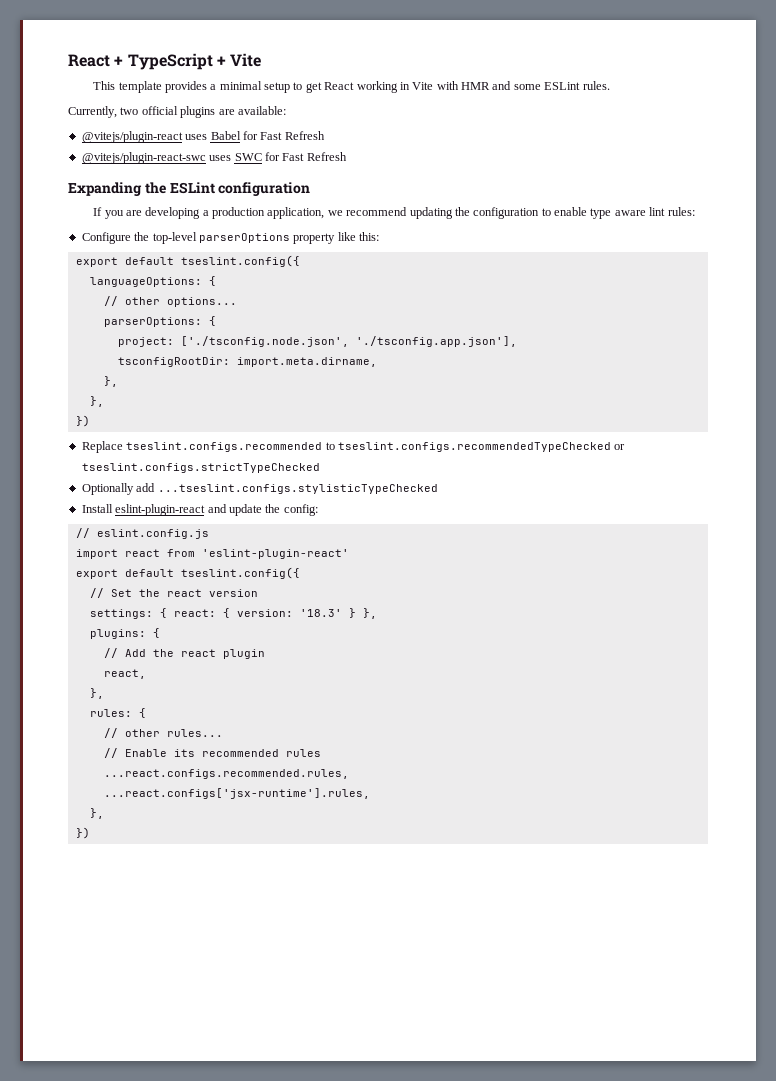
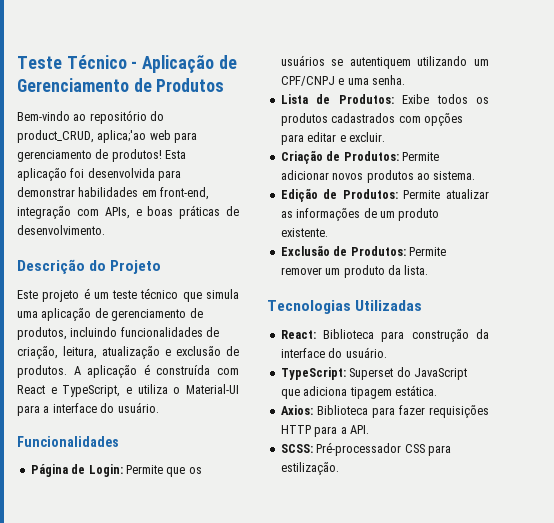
[68,53,262,70] [93,81,610,93] [68,106,286,118] [81,131,325,143] [81,152,347,164] [68,182,311,196] [93,207,695,219] [81,232,379,244] [75,255,300,267] [89,276,216,287] [103,296,237,307] [103,316,216,327] [117,336,517,347] [117,357,377,367] [103,376,118,387] [89,396,104,407] [75,415,90,427] [81,441,626,453] [81,463,320,473] [81,483,438,495] [81,504,318,516] [75,528,209,539] [75,549,349,559] [75,567,300,579] [89,588,258,598] [89,608,377,619] [89,628,160,639] [103,648,265,659] [103,669,146,679] [89,688,104,699] [89,708,146,718] [103,728,223,738] [103,748,321,758] [103,769,349,779] [103,788,370,799] [89,808,104,819] [75,827,90,839] React + TypeScript + Vite // This template provides a minimal setup to get React working in Vite with HMR and some ESLint rules. // Currently, two official plugins are available: // @vitejs/plugin-react uses Babel for Fast Refresh // @vitejs/plugin-react-swc uses SWC for Fast Refresh // Expanding the ESLint configuration // If you are developing a production application, we recommend updating the configuration to enable type aware lint rules: // Configure the top-level parserOptions property like this: // export default tseslint.config({ // languageOptions: { // // other options... // parserOptions: { // project: ['./tsconfig.node.json', './tsconfig.app.json'], // tsconfigRootDir: import.meta.dirname, // }, // }, // }) // Replace tseslint.configs.recommended to tseslint.configs.recommendedTypeChecked or tseslint.configs.strictTypeChecked // Optionally add ...tseslint.configs.stylisticTypeChecked // Install eslint-plugin-react and update the config: // // eslint.config.js // import react from 'eslint-plugin-react' // export default tseslint.config({ // // Set the react version // settings: { react: { version: '18.3' } }, // plugins: { // // Add the react plugin // react, // }, // rules: { // // other rules... // // Enable its recommended rules // ...react.configs.recommended.rules, // ...react.configs['jsx-runtime'].rules, // }, // }) -> [17,55,237,73] [17,78,225,92] [17,110,165,124] [17,130,198,143] [17,149,187,162] [17,168,182,181] [17,187,210,200] [17,205,240,219] [17,225,105,235] [17,259,162,274] [17,288,239,302] [17,308,203,321] [17,327,220,340] [17,346,239,359] [17,364,239,378] [17,384,239,397] [17,402,159,416] [17,436,119,447] [30,464,202,477] [280,55,489,69] [280,75,405,86] [280,94,489,104] [280,113,463,126] [280,132,385,145] [280,150,439,164] [280,170,476,183] [280,188,489,202] [280,208,440,221] [280,228,328,237] [280,245,446,256] [280,265,429,278] [267,300,423,314] [280,329,489,342] [280,347,387,358] [280,367,467,380] [280,385,437,399] [280,405,489,418] [280,425,369,437] [280,442,451,456] [280,462,339,475] Teste Técnico - Aplicação de Gerenciamento de Produtos // Bem-vindo ao repositório do product_CRUD, aplica;'ao web para gerenciamento de produtos! Esta aplicação foi desenvolvida para demonstrar habilidades em front-end, integração com APIs, e boas práticas de desenvolvimento. // Descrição do Projeto // Este projeto é um teste técnico que simula uma aplicação de gerenciamento de produtos, incluindo funcionalidades de criação, leitura, atualização e exclusão de produtos. A aplicação é construída com React e TypeScript, e utiliza o Material-UI para a interface do usuário. // Funcionalidades // Página de Login: Permite que os usuários se autentiquem utilizando um CPF/CNPJ e uma senha. // Lista de Produtos: Exibe todos os produtos cadastrados com opções para editar e excluir. // Criação de Produtos: Permite adicionar novos produtos ao sistema. // Edição de Produtos: Permite atualizar as informações de um produto existente. // Exclusão de Produtos: Permite remover um produto da lista. // Tecnologias Utilizadas // React: Biblioteca para construção da interface do usuário. // TypeScript: Superset do JavaScript que adiciona tipagem estática. // Axios: Biblioteca para fazer requisições HTTP para a API. // SCSS: Pré-processador CSS para estilização.

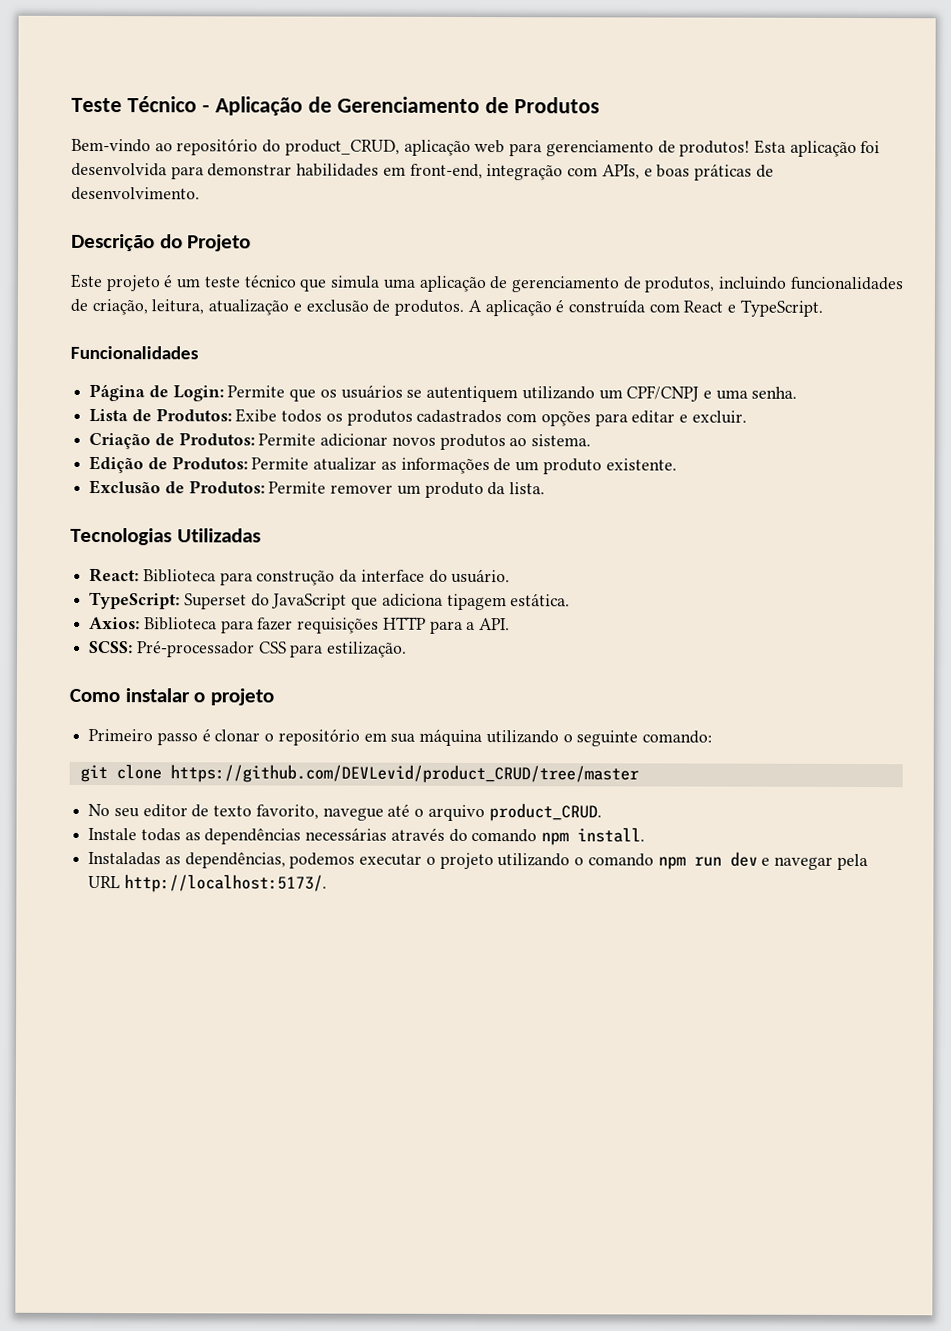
[97,130,147,143] aplica;'ao -> [403,139,471,156] aplicação
[62,384,239,397] [17,402,159,416] TypeScript, e utiliza o Material-UI para a interface do usuário. -> [739,299,823,317] TypeScript.
(339, 468) none -> [69,688,274,706] [88,728,712,747] [79,764,639,784] [88,803,602,822] [88,827,646,846] [88,851,868,871] [88,874,327,893] // Como instalar o projeto // Primeiro passo é clonar o repositório em sua máquina utilizando o seguinte comando: // git clone https://github.com/DEVLevid/product_CRUD/tree/master // No seu editor de texto favorito, navegue até o arquivo product_CRUD. // Instale todas as dependências necessárias através do comando npm install. // Instaladas as dependências, podemos executar o projeto utilizando o comando npm run dev e navegar pela URL http://localhost:5173/.

